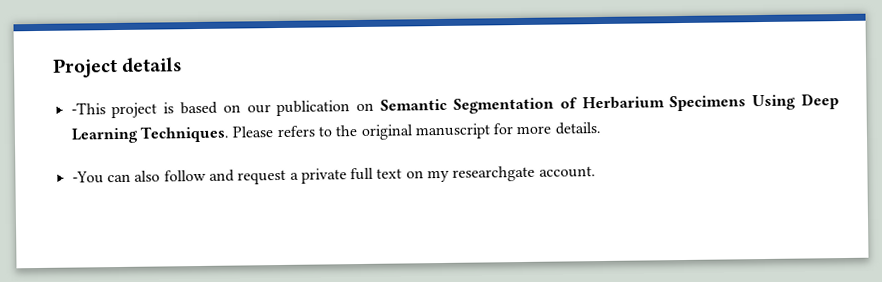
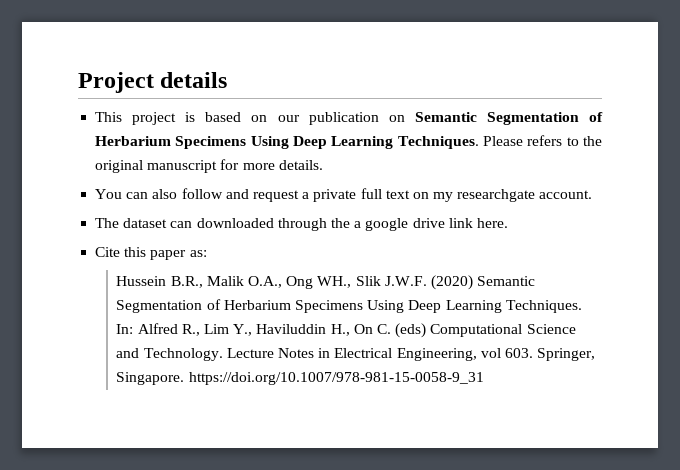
[70,102,106,115] -This -> [95,112,123,122] This
[71,171,104,184] -You -> [95,189,123,199] You
(596, 172) none -> [95,218,508,231] [95,247,207,260] [116,275,536,290] [116,299,582,313] [116,323,576,338] [116,348,596,361] [116,372,484,385] // The dataset can downloaded through the a google drive link here. // Cite this paper as: // Hussein B.R., Malik O.A., Ong WH., Slik J.W.F. (2020) Semantic Segmentation of Herbarium Specimens Using Deep Learning Techniques. In: Alfred R., Lim Y., Haviluddin H., On C. (eds) Computational Science and Technology. Lecture Notes in Electrical Engineering, vol 603. Springer, Singapore. https://doi.org/10.1007/978-981-15-0058-9_31

